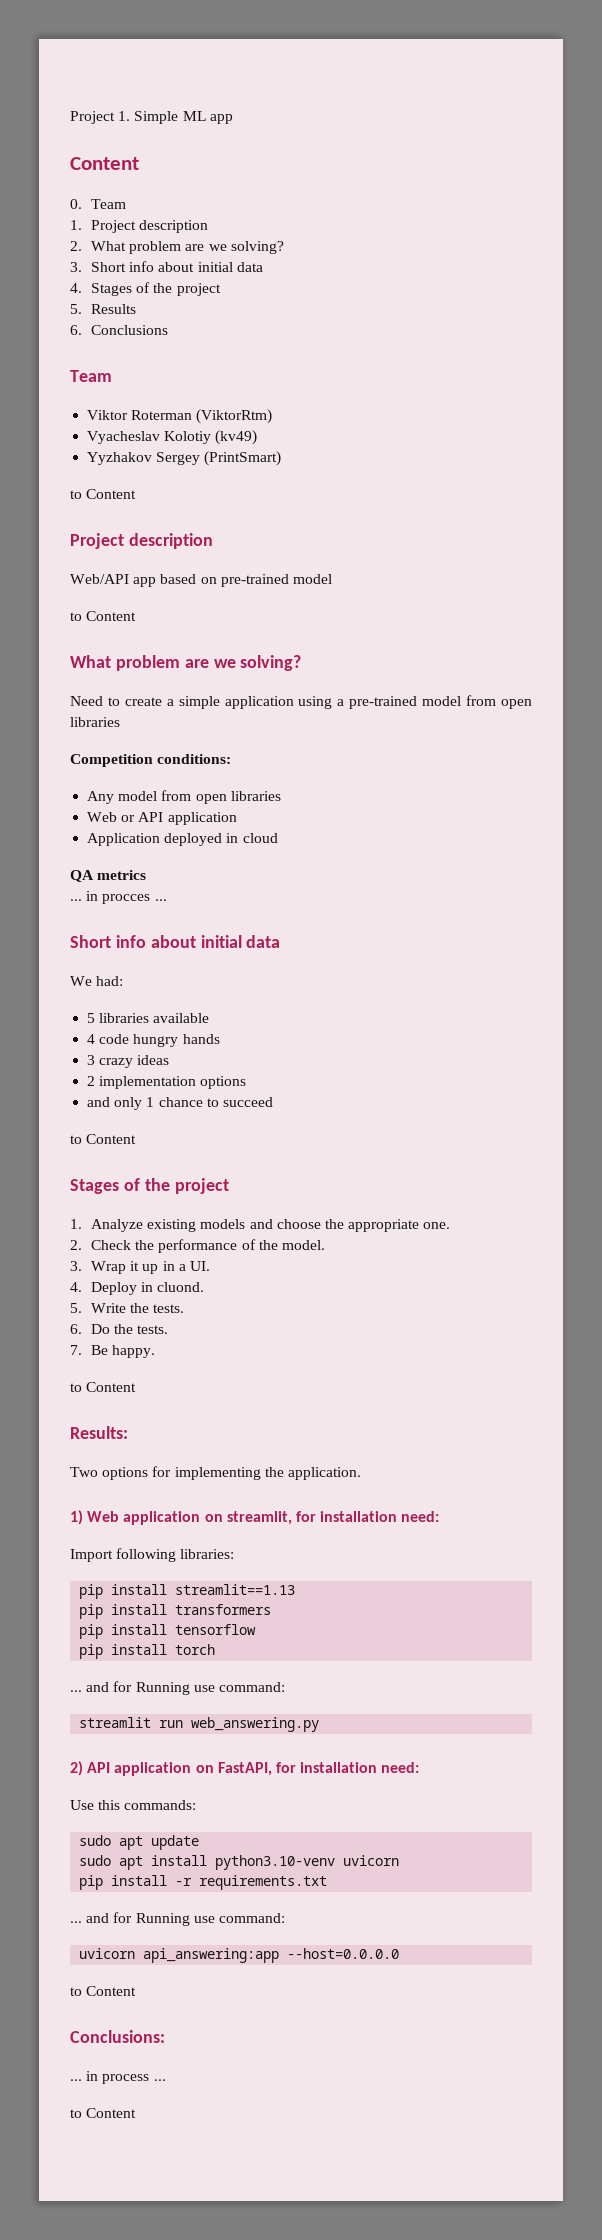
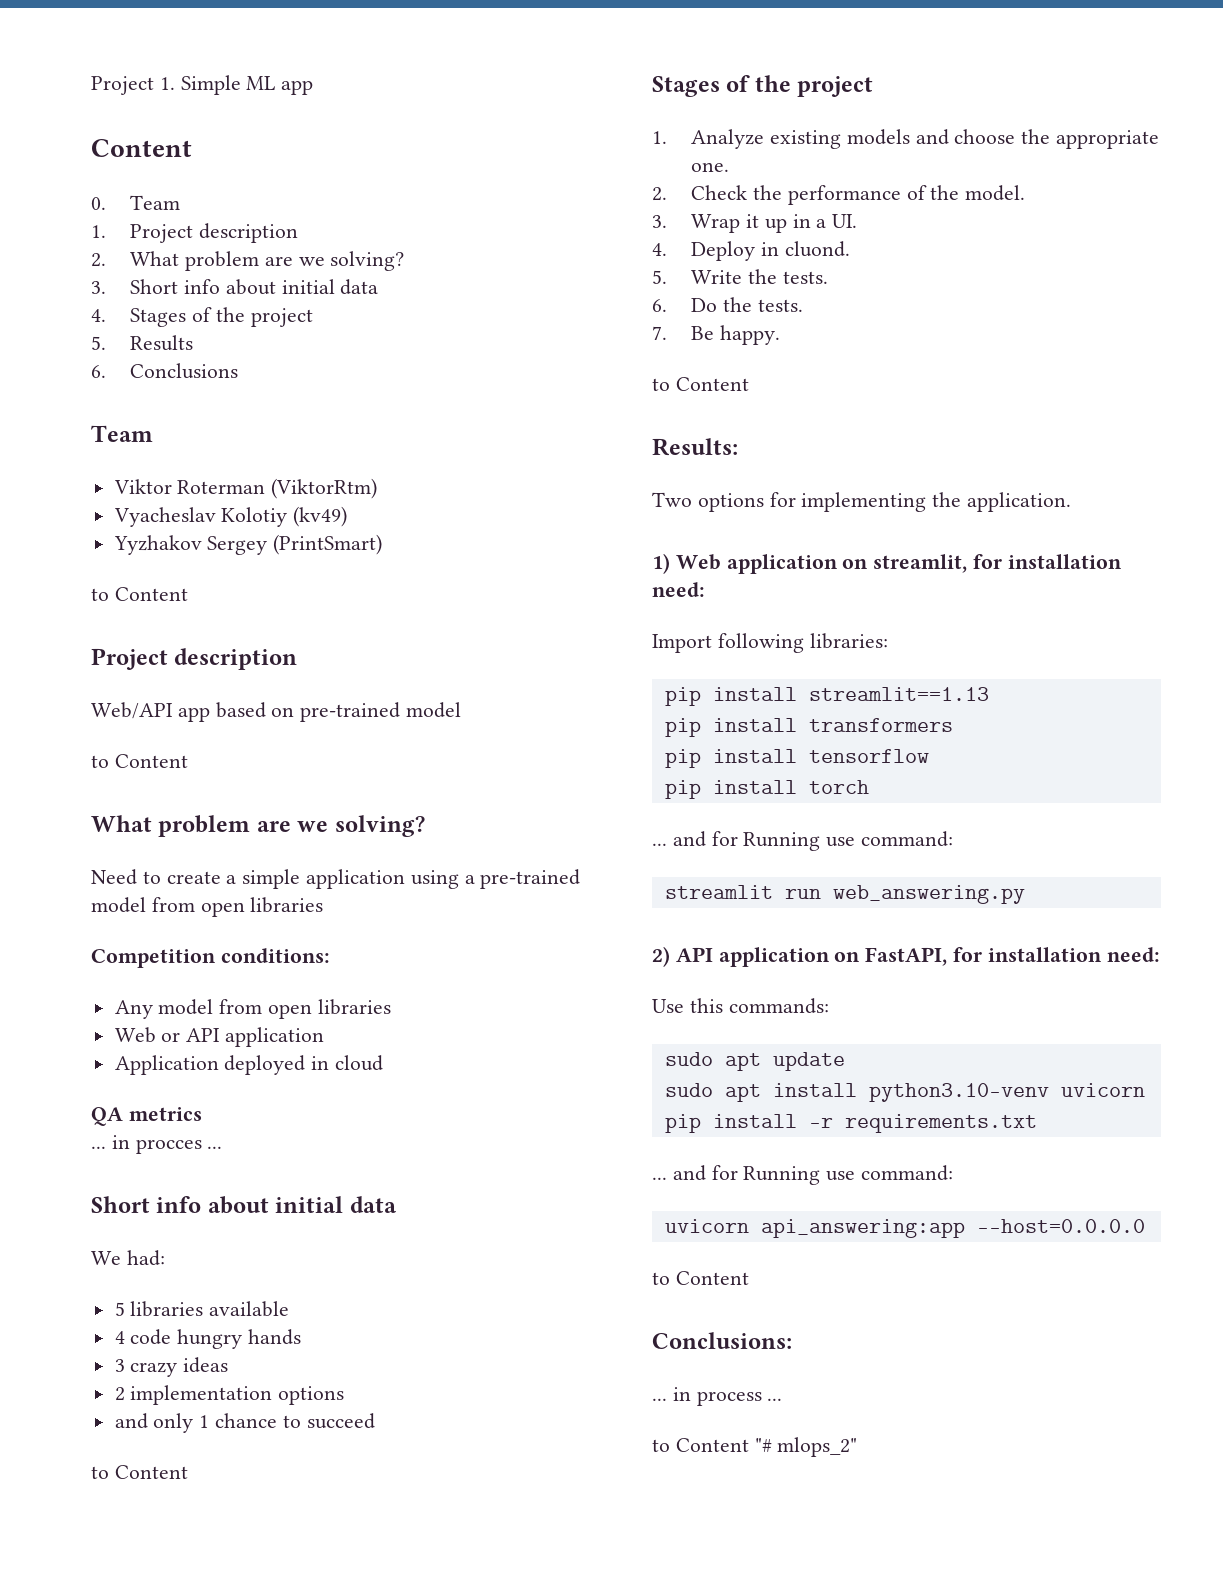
(137, 2113) none -> [754,1437,858,1457] "# mlops_2"

